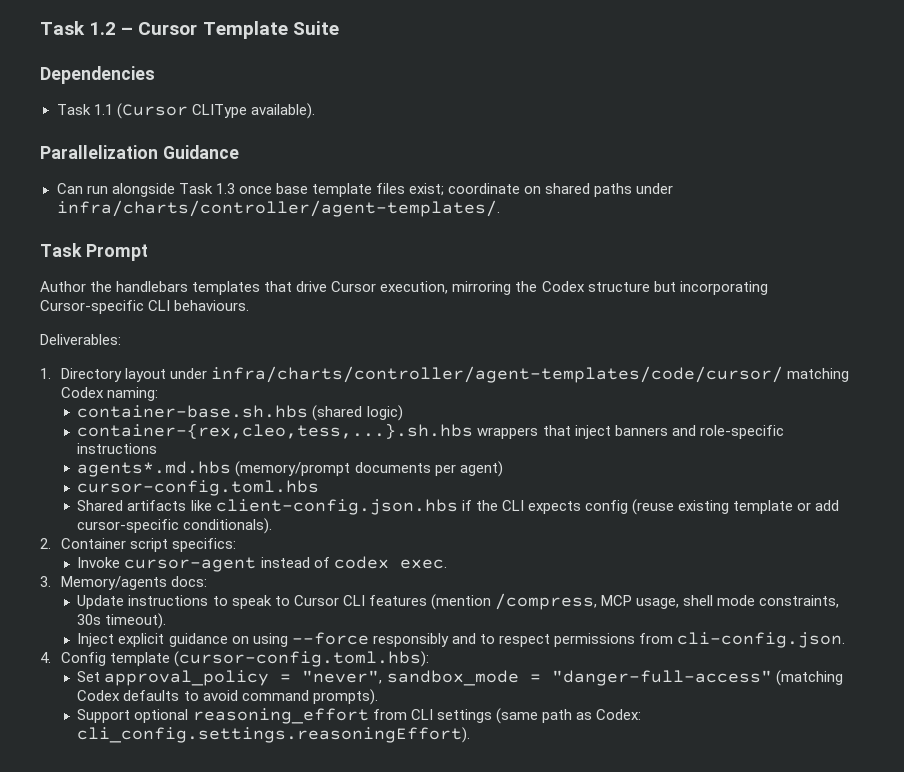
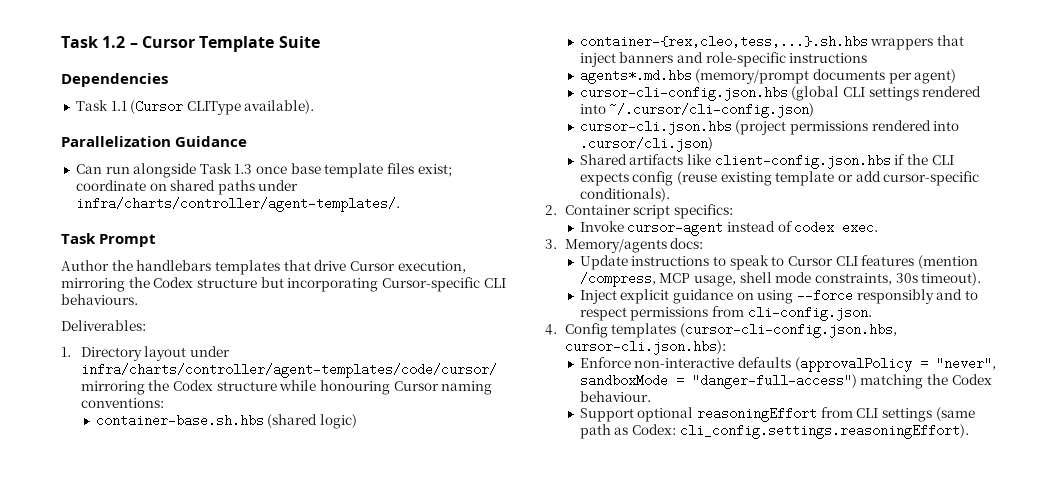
[787,368,850,382] [60,387,158,401] matching Codex naming: -> [80,380,493,395] [80,398,164,408] mirroring the Codex structure while honouring Cursor naming conventions:
[77,480,320,496] cursor-config.toml.hbs -> [579,86,982,101] [579,103,815,118] [579,120,960,135] [579,137,713,152] cursor-cli-config.json.hbs (global CLI settings rendered into ~/.cursor/cli-config.json) // cursor-cli.json.hbs (project permissions rendered into .cursor/cli.json)
[109,651,430,667] [77,670,843,686] [77,689,378,705] template (cursor-config.toml.hbs): // Set approval_policy = "never", sandbox_mode = "danger-full-access" (matching Codex defaults to avoid command prompts). -> [611,323,898,338] [564,340,726,355] [579,357,996,372] [579,374,992,389] [579,391,651,402] templates (cursor-cli-config.json.hbs, cursor-cli.json.hbs): // Enforce non-interactive defaults (approvalPolicy = "never", sandboxMode = "danger-full-access") matching the Codex behaviour.
[192,708,369,724] reasoning_effort -> [696,407,817,422] reasoningEffort

